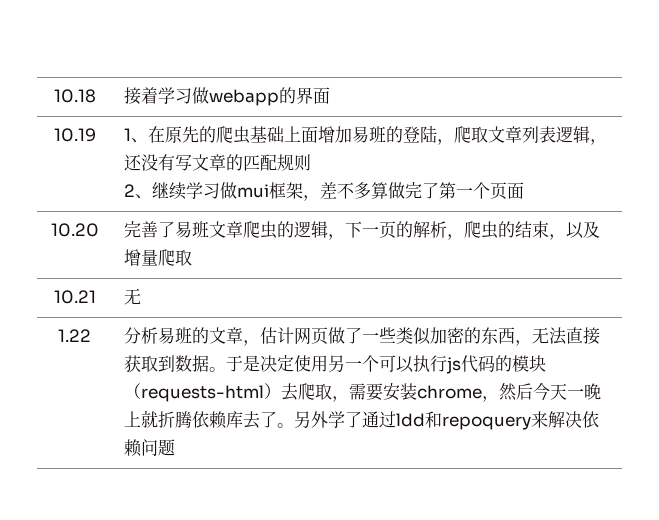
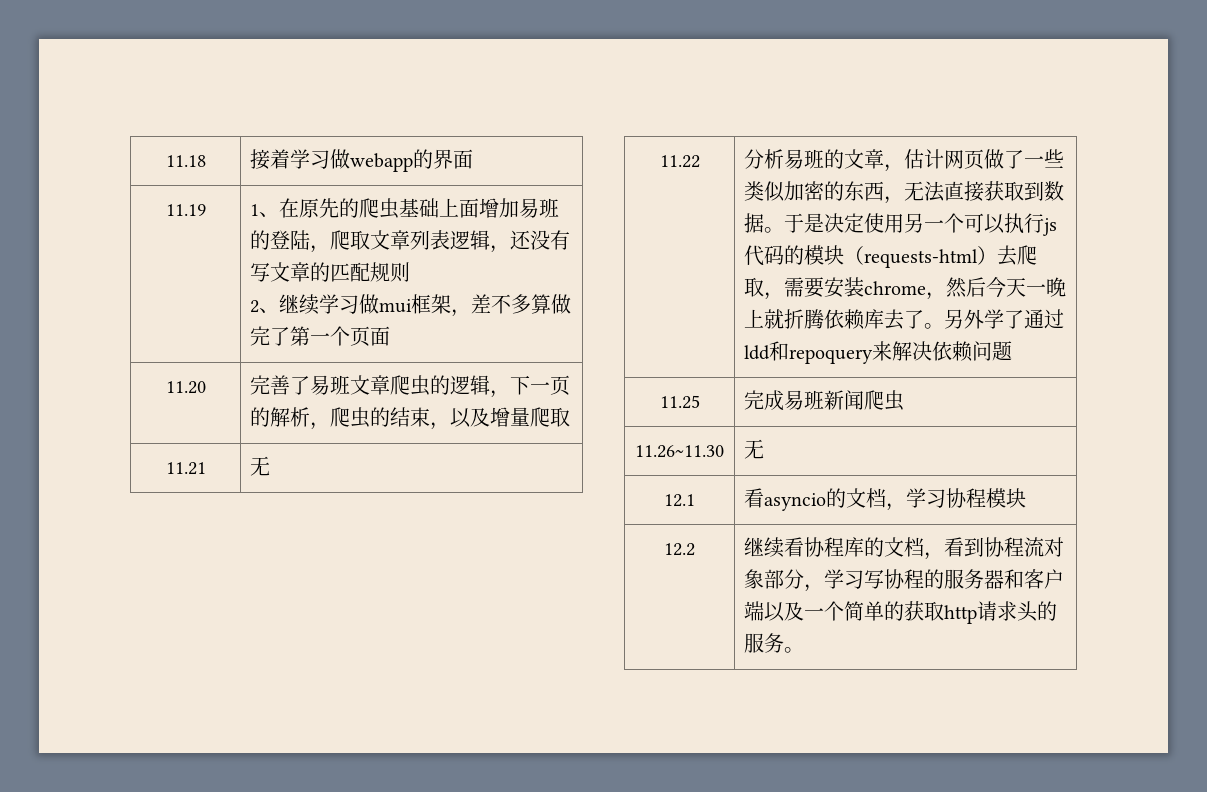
[53,89,96,103] 10.18 -> [165,155,206,167] 11.18
[53,128,96,142] 10.19 -> [165,204,206,216] 11.19
[50,223,99,237] 10.20 -> [165,381,206,394] 11.20
[53,290,96,304] [123,288,141,305] [58,329,91,342] 10.21 | 无 // 1.22 -> [165,462,206,475] [250,456,271,476] [659,155,700,168] 11.21 | 无 // 11.22
(175, 447) none -> [659,395,700,409] [744,390,905,411] [635,445,724,458] [744,439,765,459] [664,494,695,507] [744,488,1027,511] [664,543,695,556] [744,537,1065,560] [744,569,1065,592] [744,601,1058,624] [744,633,805,653] // 11.25 | 完成易班新闻爬虫 // 11.26~11.30 | 无 // 12.1 | 看asyncio的文档，学习协程模块 // 12.2 | 继续看协程库的文档，看到协程流对象部分，学习写协程的服务器和客户端以及一个简单的获取http请求头的服务。

